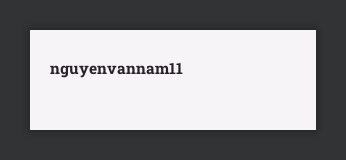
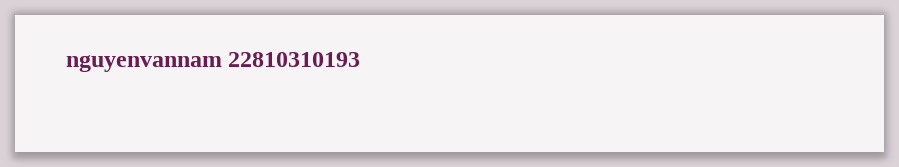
[50,62,183,78] nguyenvannam11 -> [66,52,361,72] nguyenvannam 22810310193

